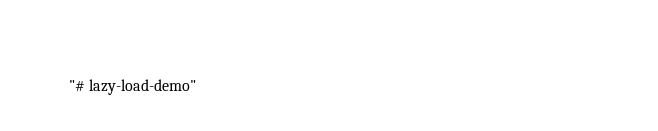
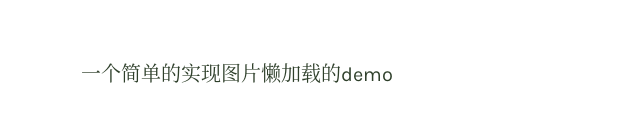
[69,79,197,95] "# lazy-load-demo" -> [81,63,394,84] 一个简单的实现图片懒加载的demo

